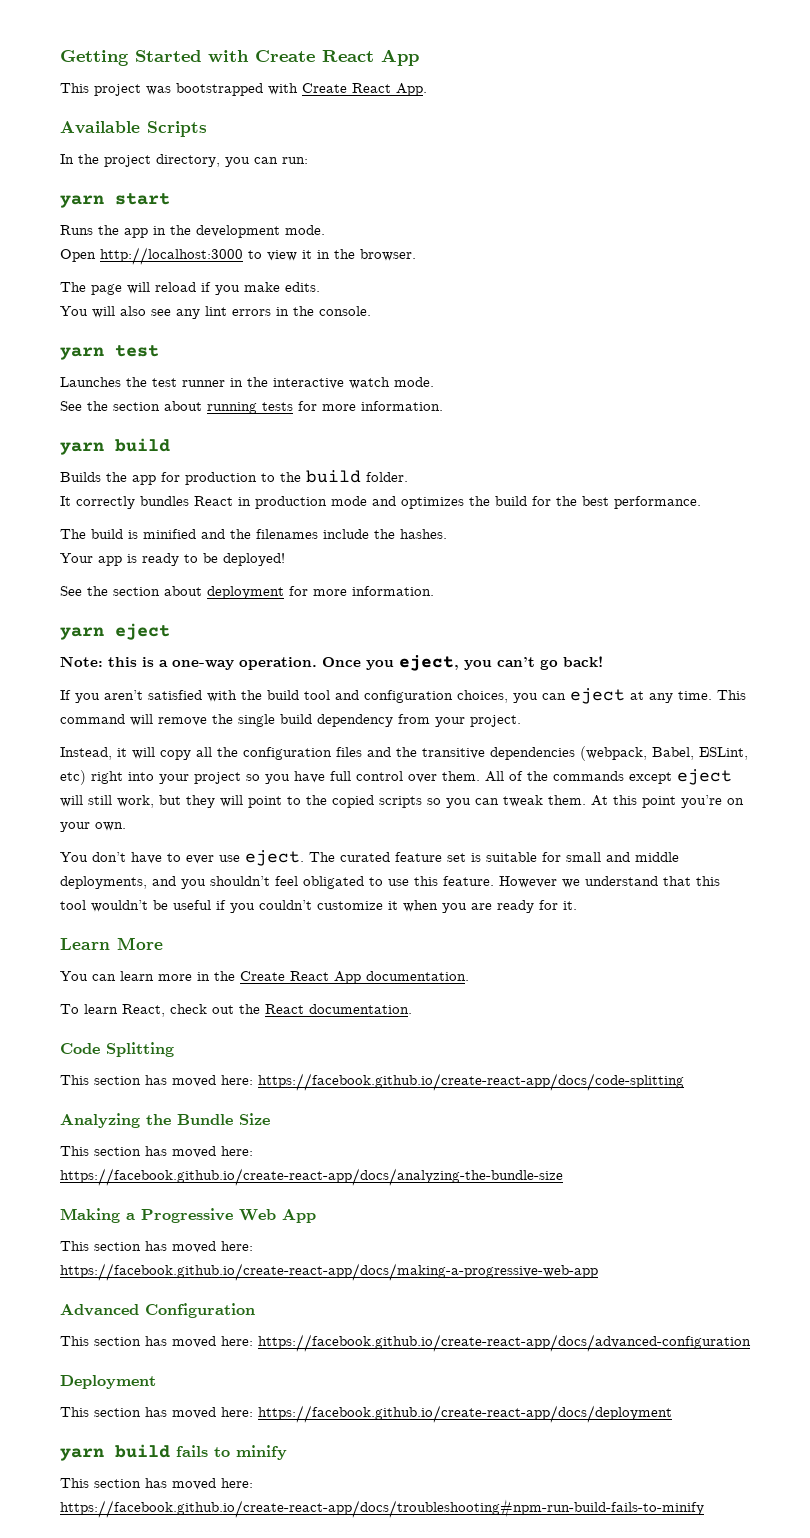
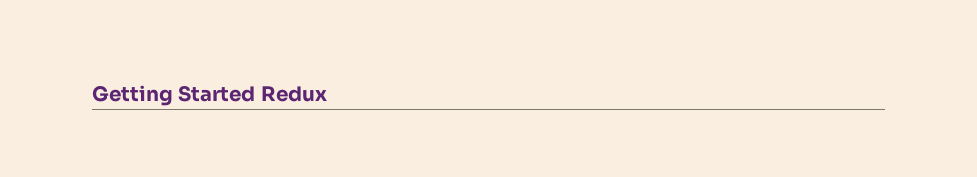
[208,49,419,66] [60,83,427,96] [60,121,207,137] [60,154,308,167] [60,193,170,208] [60,225,325,238] [60,247,416,265] [60,282,320,295] [60,306,371,319] [60,345,159,360] [60,377,434,389] [60,401,443,414] [60,438,170,455] [60,470,408,485] [60,496,701,509] [60,529,447,539] [60,553,285,566] [60,586,434,599] [60,623,170,640] [60,655,603,671] [60,688,746,704] [60,714,521,727] [60,746,748,761] [60,769,732,785] [60,795,744,808] [60,822,126,832] [60,850,679,866] [60,876,720,889] [60,900,577,913] [60,937,163,950] [60,971,469,984] [60,1004,412,1017] [60,1042,174,1057] [60,1073,684,1091] [60,1113,270,1128] [60,1146,253,1158] [60,1168,563,1186] [60,1208,316,1223] [60,1241,253,1253] [60,1263,598,1281] [60,1303,255,1318] [60,1334,751,1352] [60,1375,156,1389] [60,1405,672,1423] [60,1444,287,1461] [60,1478,253,1490] [60,1499,704,1518] with Create React App // This project was bootstrapped with Create React App. // Available Scripts // In the project directory, you can run: // yarn start // Runs the app in the development mode. // Open http://localhost:3000 to view it in the browser. // The page will reload if you make edits. // You will also see any lint errors in the console. // yarn test // Launches the test runner in the interactive watch mode. // See the section about running tests for more information. // yarn build // Builds the app for production to the build folder. // It correctly bundles React in production mode and optimizes the build for the best performance. // The build is minified and the filenames include the hashes. // Your app is ready to be deployed! // See the section about deployment for more information. // yarn eject // Note: this is a one-way operation. Once you eject, you can’t go back! // If you aren’t satisfied with the build tool and configuration choices, you can eject at any time. This command will remove the single build dependency from your project. // Instead, it will copy all the configuration files and the transitive dependencies (webpack, Babel, ESLint, etc) right into your project so you have full control over them. All of the commands except eject will still work, but they will point to the copied scripts so you can tweak them. At this point you’re on your own. // You don’t have to ever use eject. The curated feature set is suitable for small and middle deployments, and you shouldn’t feel obligated to use this feature. However we understand that this tool wouldn’t be useful if you couldn’t customize it when you are ready for it. // Learn More // You can learn more in the Create React App documentation. // To learn React, check out the React documentation. // Code Splitting // This section has moved here: https://facebook.github.io/create-react-app/docs/code-splitting // Analyzing the Bundle Size // This section has moved here: https://facebook.github.io/create-react-app/docs/analyzing-the-bundle-size // Making a Progressive Web App // This section has moved here: https://facebook.github.io/create-react-app/docs/making-a-progressive-web-app // Advanced Configuration // This section has moved here: https://facebook.github.io/create-react-app/docs/advanced-configuration // Deployment // This section has moved here: https://facebook.github.io/create-react-app/docs/deployment // yarn build fails to minify // This section has moved here: https://facebook.github.io/create-react-app/docs/troubleshooting#npm-run-build-fails-to-minify -> [260,86,327,102] Redux

